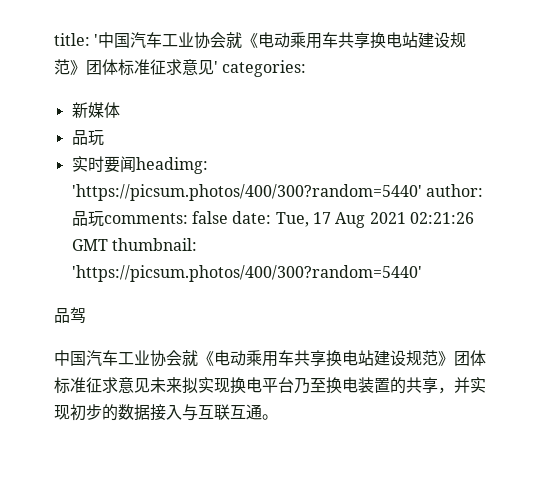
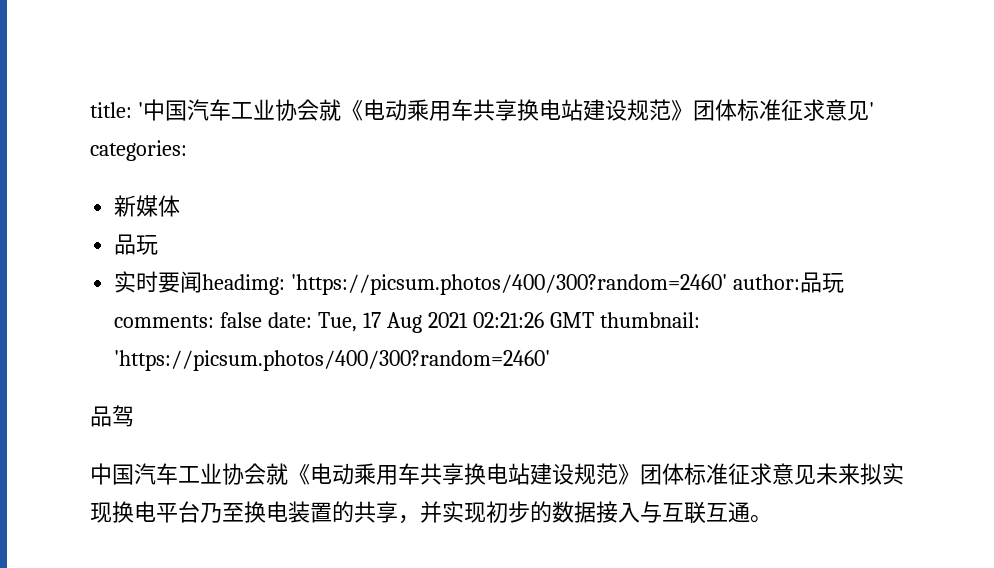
[71,184,422,201] 'https://picsum.photos/400/300?random=5440' -> [291,274,728,295] 'https://picsum.photos/400/300?random=2460'
[71,265,422,282] 'https://picsum.photos/400/300?random=5440' -> [114,350,551,371] 'https://picsum.photos/400/300?random=2460'

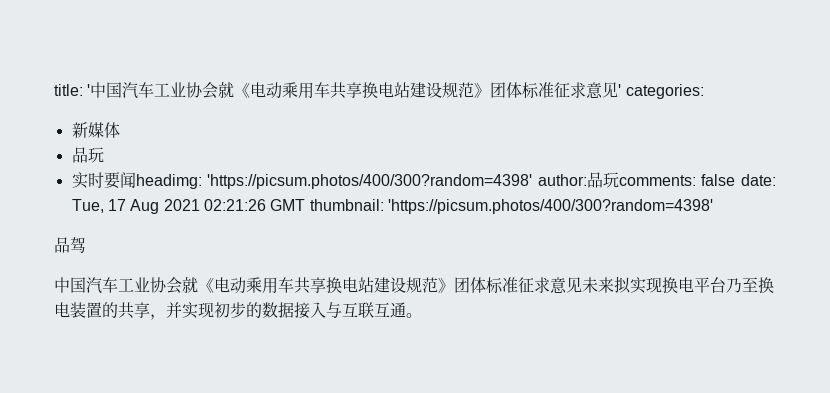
[291,274,728,295] 'https://picsum.photos/400/300?random=2460' -> [207,174,533,189] 'https://picsum.photos/400/300?random=4398'
[114,350,551,371] 'https://picsum.photos/400/300?random=2460' -> [387,199,713,214] 'https://picsum.photos/400/300?random=4398'

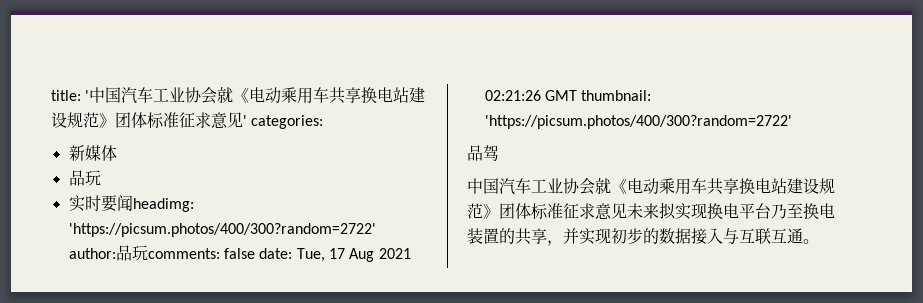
[207,174,533,189] 'https://picsum.photos/400/300?random=4398' -> [68,223,376,237] 'https://picsum.photos/400/300?random=2722'
[387,199,713,214] 'https://picsum.photos/400/300?random=4398' -> [484,115,792,129] 'https://picsum.photos/400/300?random=2722'

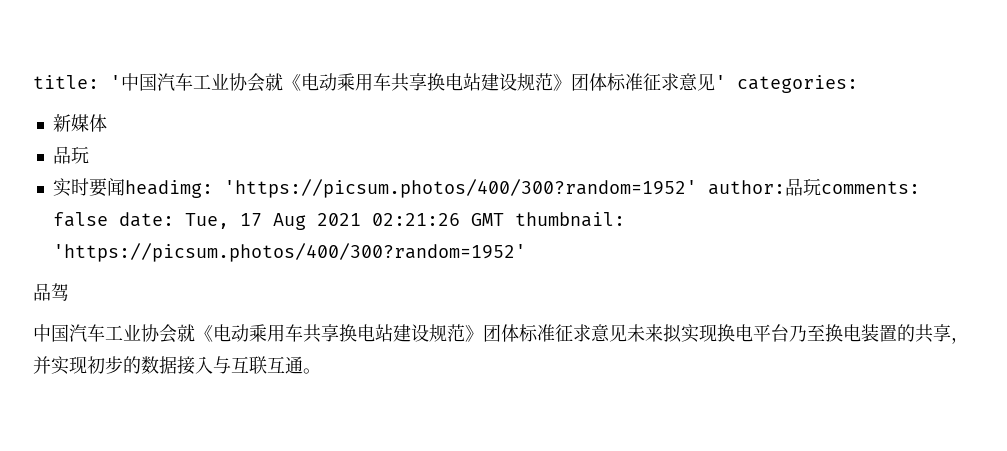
[68,223,376,237] 'https://picsum.photos/400/300?random=2722' -> [223,179,697,198] 'https://picsum.photos/400/300?random=1952'
[484,115,792,129] 'https://picsum.photos/400/300?random=2722' -> [52,243,526,262] 'https://picsum.photos/400/300?random=1952'

